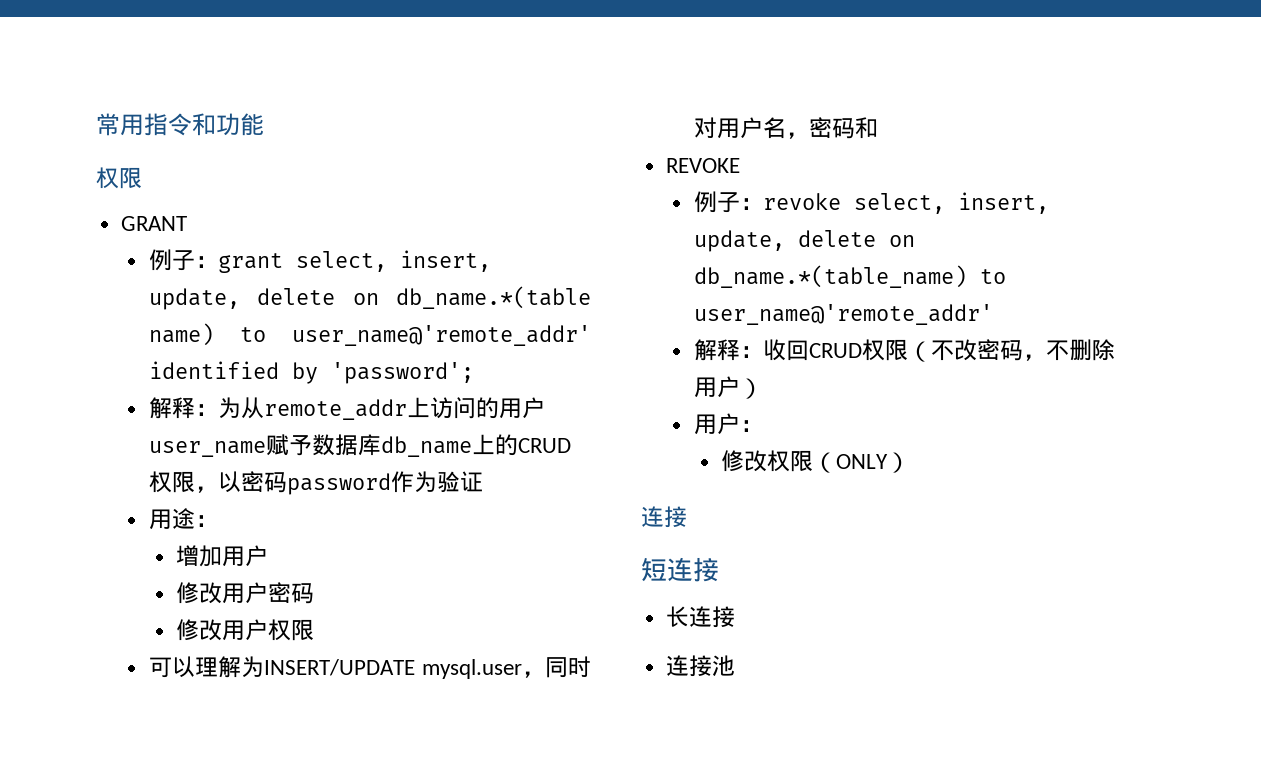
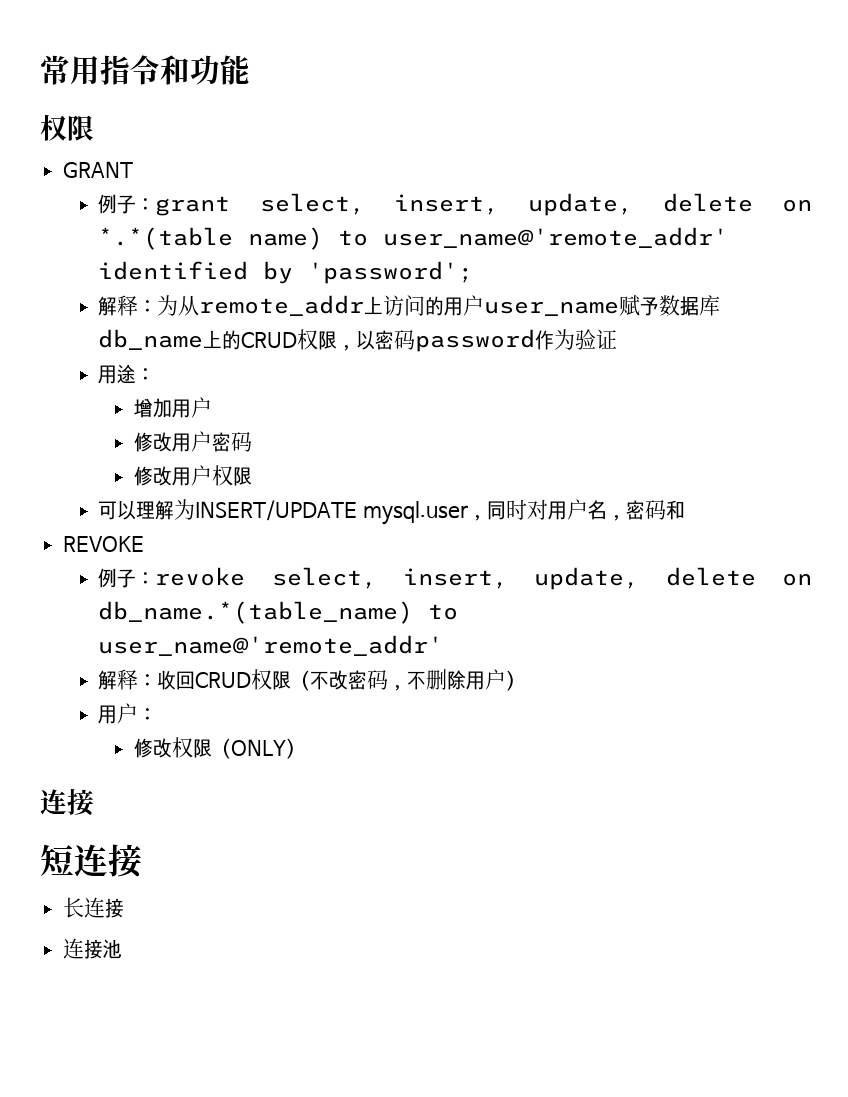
[396,286,591,309] db_name.*(table -> [98,227,234,250] *.*(table

